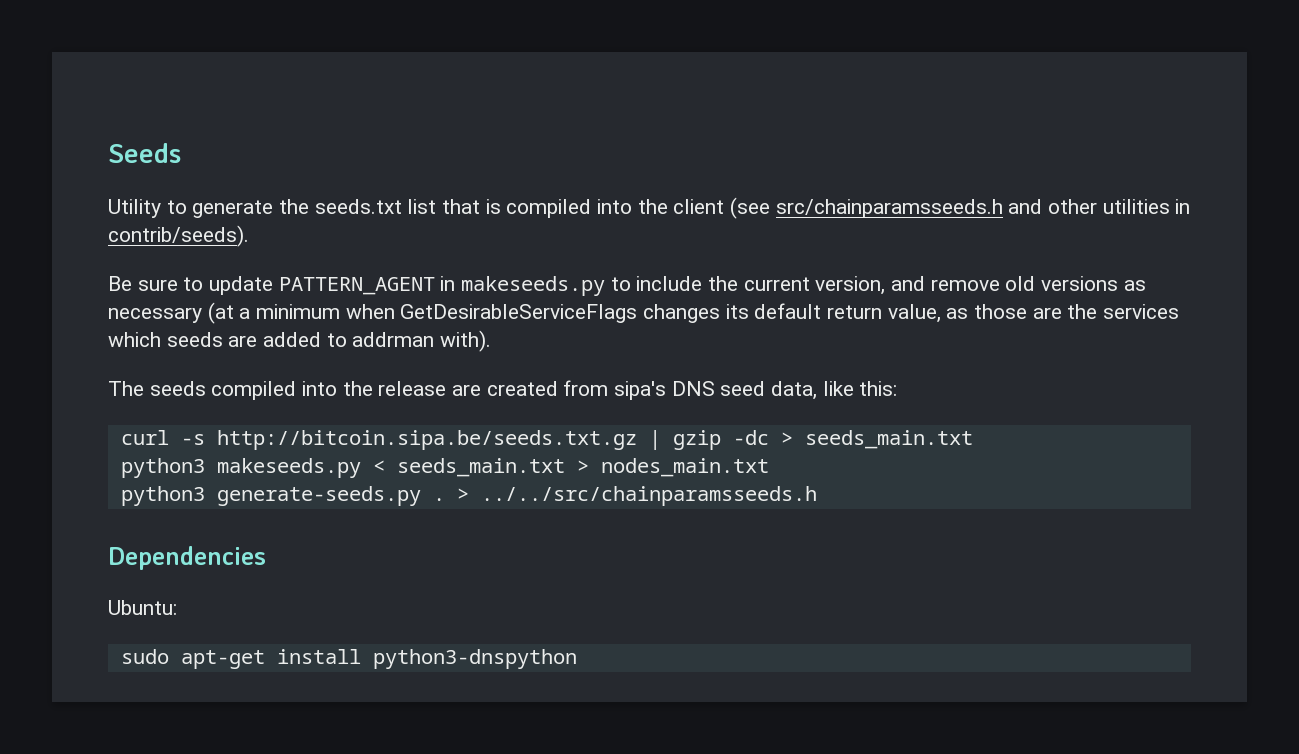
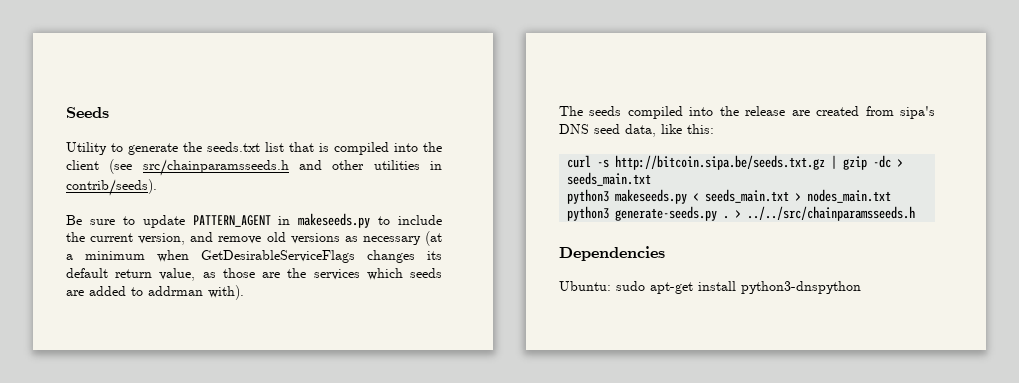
(177, 607) // -> (611, 286) none

